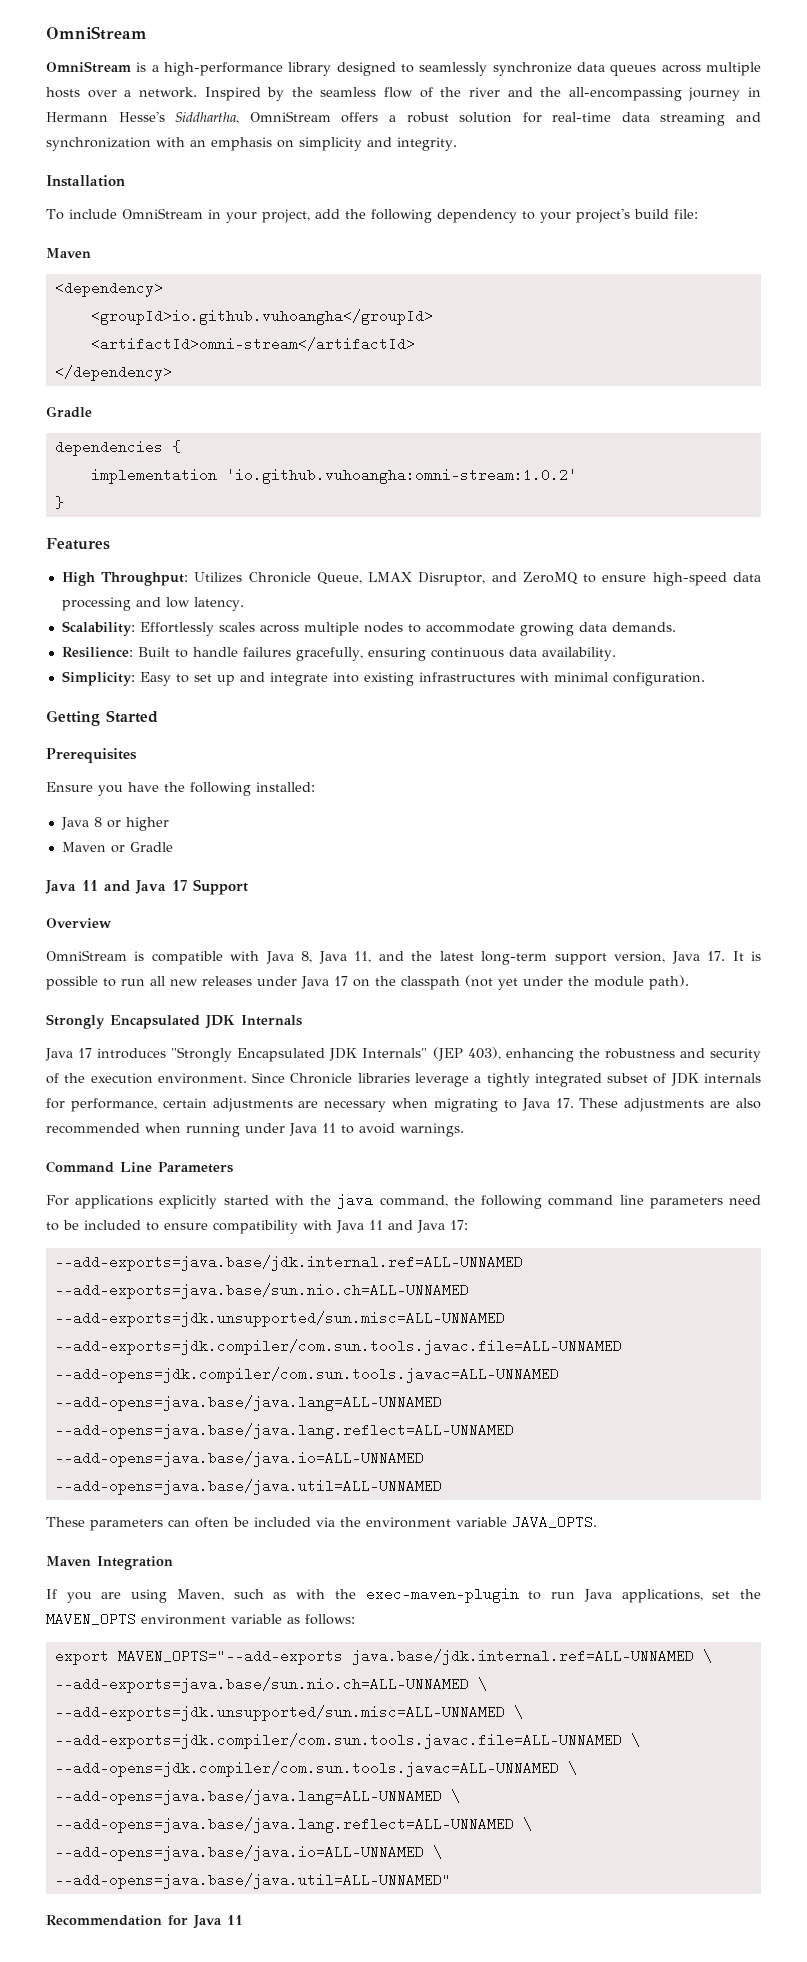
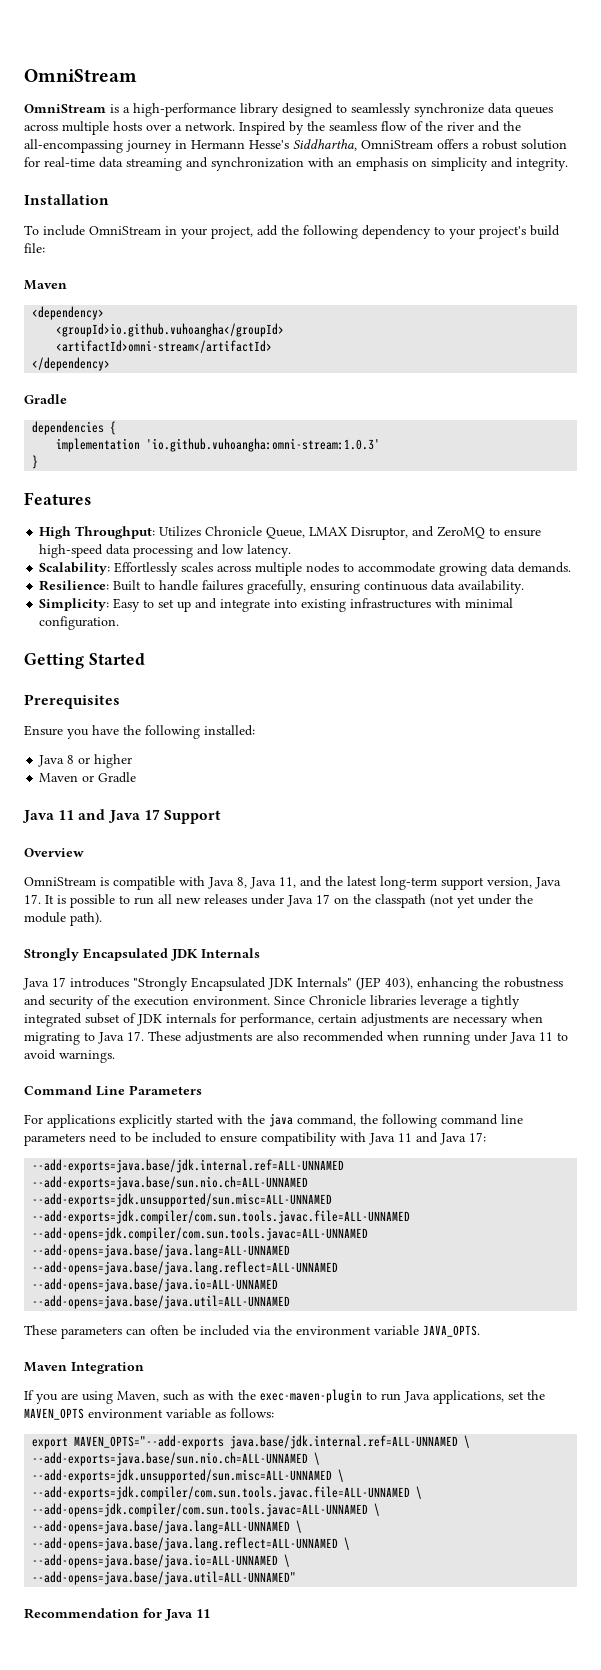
[225,468,577,484] 'io.github.vuhoangha:omni-stream:1.0.2' -> [146,438,381,452] 'io.github.vuhoangha:omni-stream:1.0.3'

